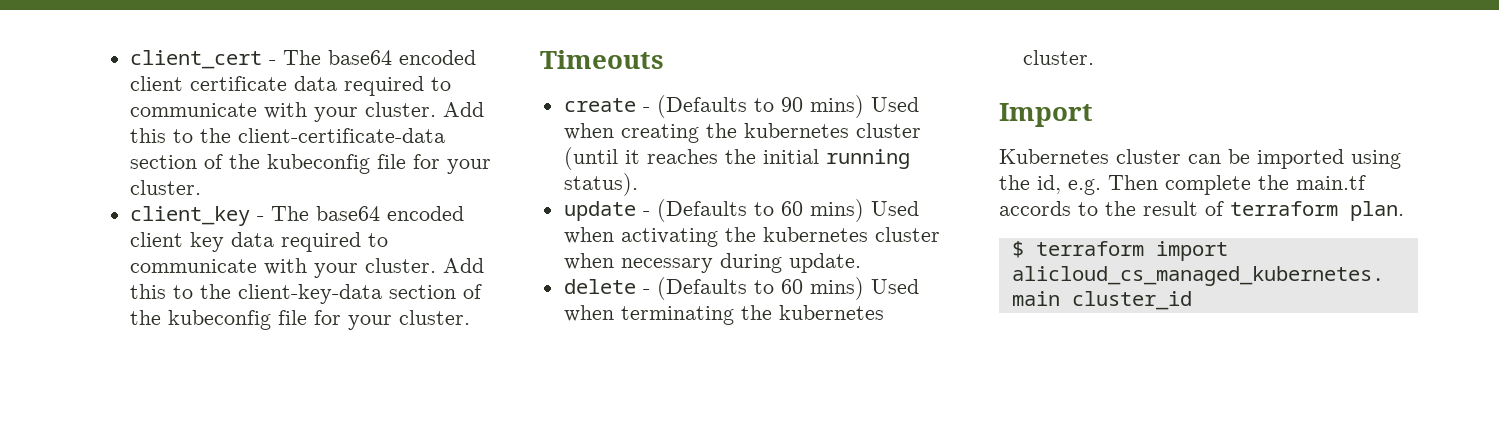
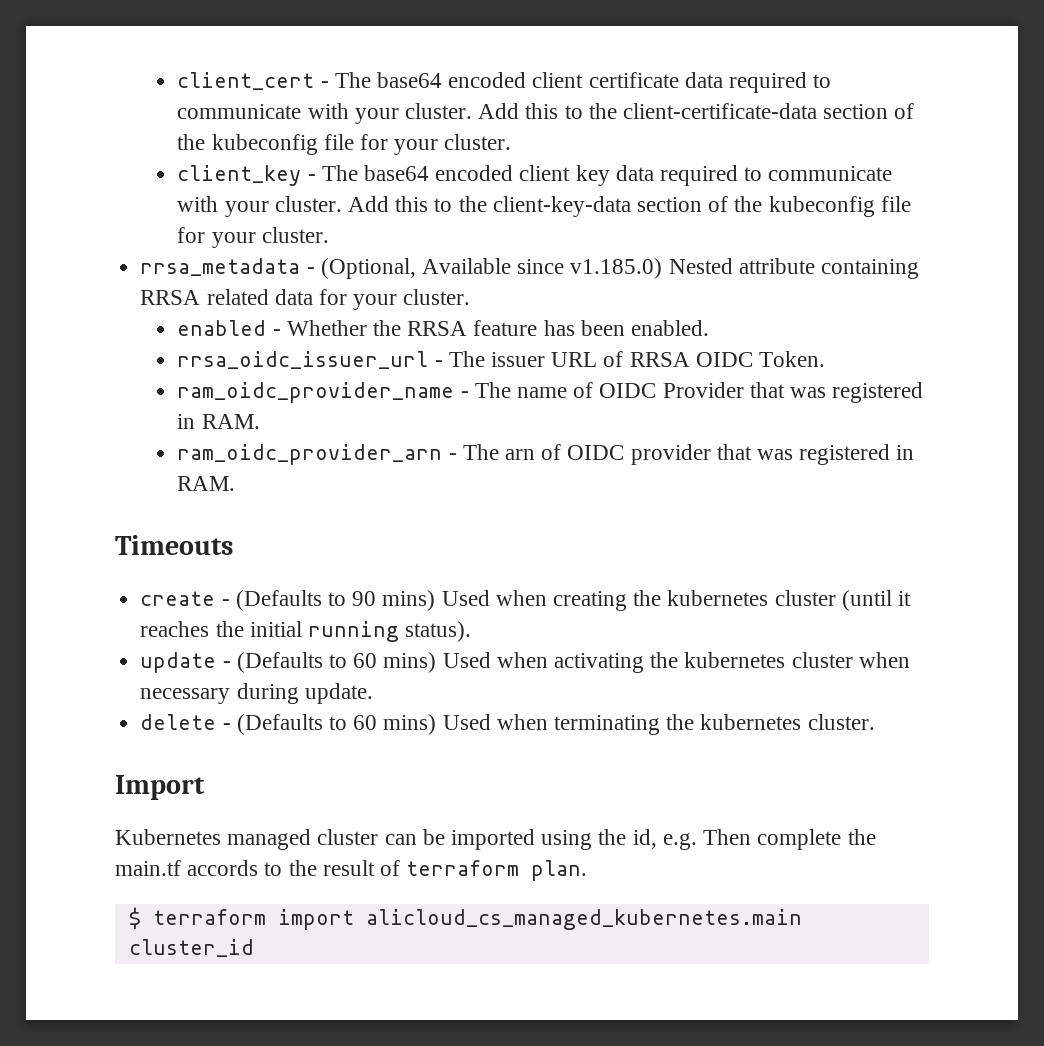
(471, 317) none -> [140,258,919,279] [140,289,471,310] [177,320,710,336] [177,351,826,369] [177,382,924,403] [177,414,260,429] [177,444,915,465] [177,476,236,491] // rrsa_metadata - (Optional, Available since v1.185.0) Nested attribute containing RRSA related data for your cluster. // enabled - Whether the RRSA feature has been enabled. // rrsa_oidc_issuer_url - The issuer URL of RRSA OIDC Token. // ram_oidc_provider_name - The name of OIDC Provider that was registered in RAM. // ram_oidc_provider_arn - The arn of OIDC provider that was registered in RAM.
(1109, 156) none -> [227,829,312,850] managed

